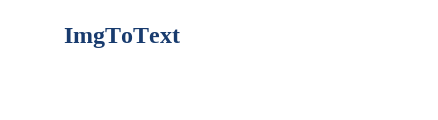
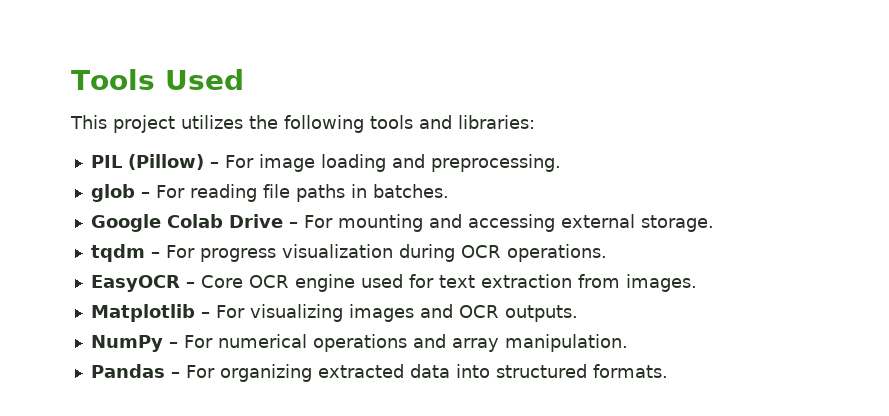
[64,28,180,48] ImgToText -> [71,69,244,90] [70,115,535,133] [90,154,561,172] [90,184,449,202] [90,214,714,232] [90,244,607,262] [90,274,697,292] [90,304,578,322] [90,334,628,352] [90,364,668,382] Tools Used // This project utilizes the following tools and libraries: // PIL (Pillow) – For image loading and preprocessing. // glob – For reading file paths in batches. // Google Colab Drive – For mounting and accessing external storage. // tqdm – For progress visualization during OCR operations. // EasyOCR – Core OCR engine used for text extraction from images. // Matplotlib – For visualizing images and OCR outputs. // NumPy – For numerical operations and array manipulation. // Pandas – For organizing extracted data into structured formats.

